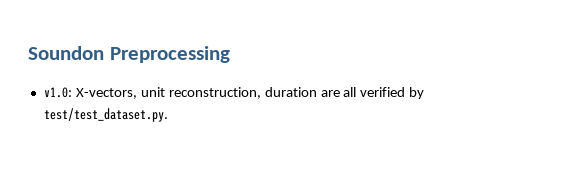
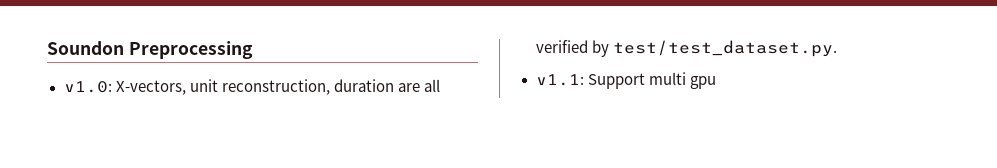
(168, 115) none -> [535,72,716,89] // v1.1: Support multi gpu

